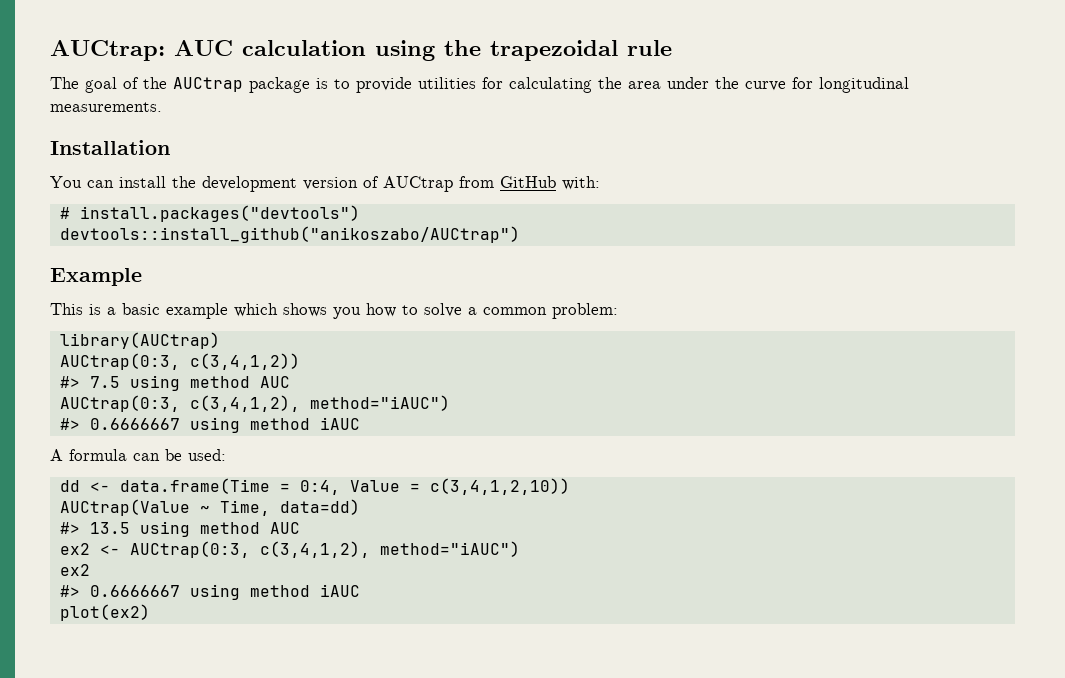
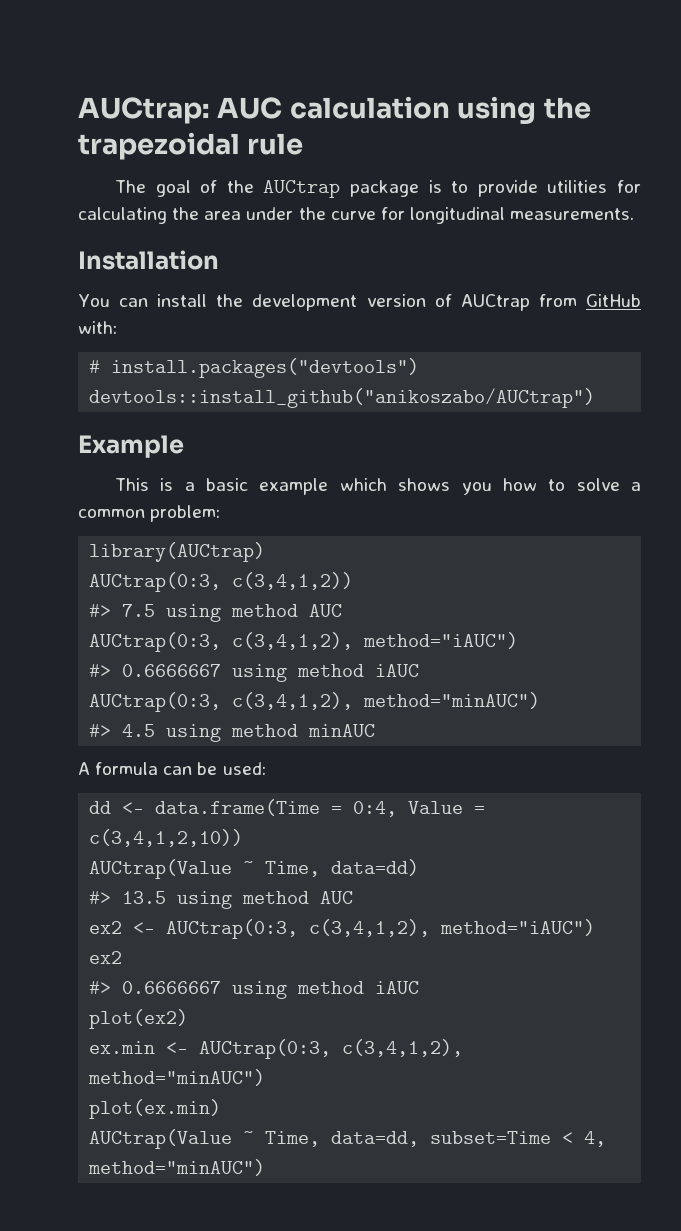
(360, 423) none -> [89,692,541,712] [89,724,376,742] // AUCtrap(0:3, c(3,4,1,2), method="minAUC") // #> 4.5 using method minAUC
(150, 612) none -> [89,1039,464,1059] [88,1069,266,1086] [89,1099,222,1119] [89,1129,607,1149] [88,1159,266,1176] // ex.min <- AUCtrap(0:3, c(3,4,1,2), method="minAUC") // plot(ex.min) // AUCtrap(Value ~ Time, data=dd, subset=Time < 4, method="minAUC")

